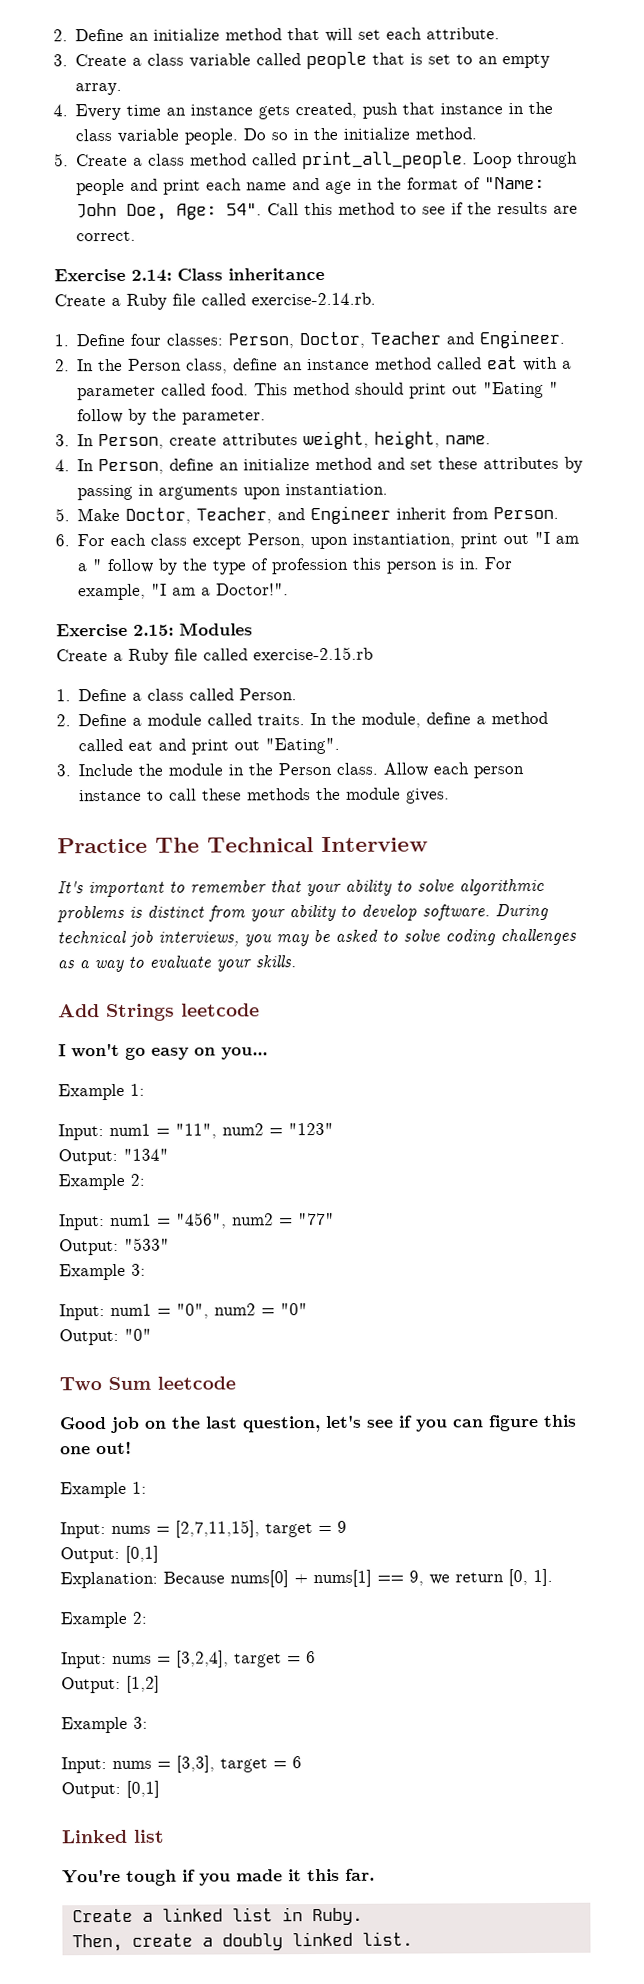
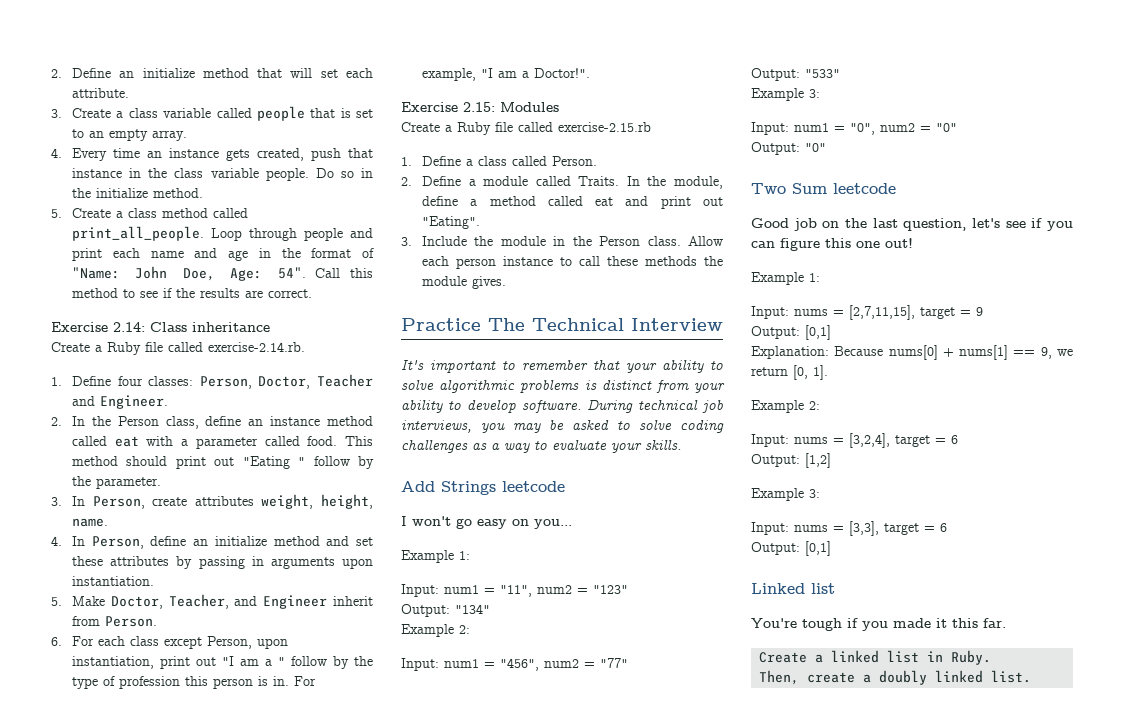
[257,714,306,726] traits. -> [578,176,620,186] Traits.

